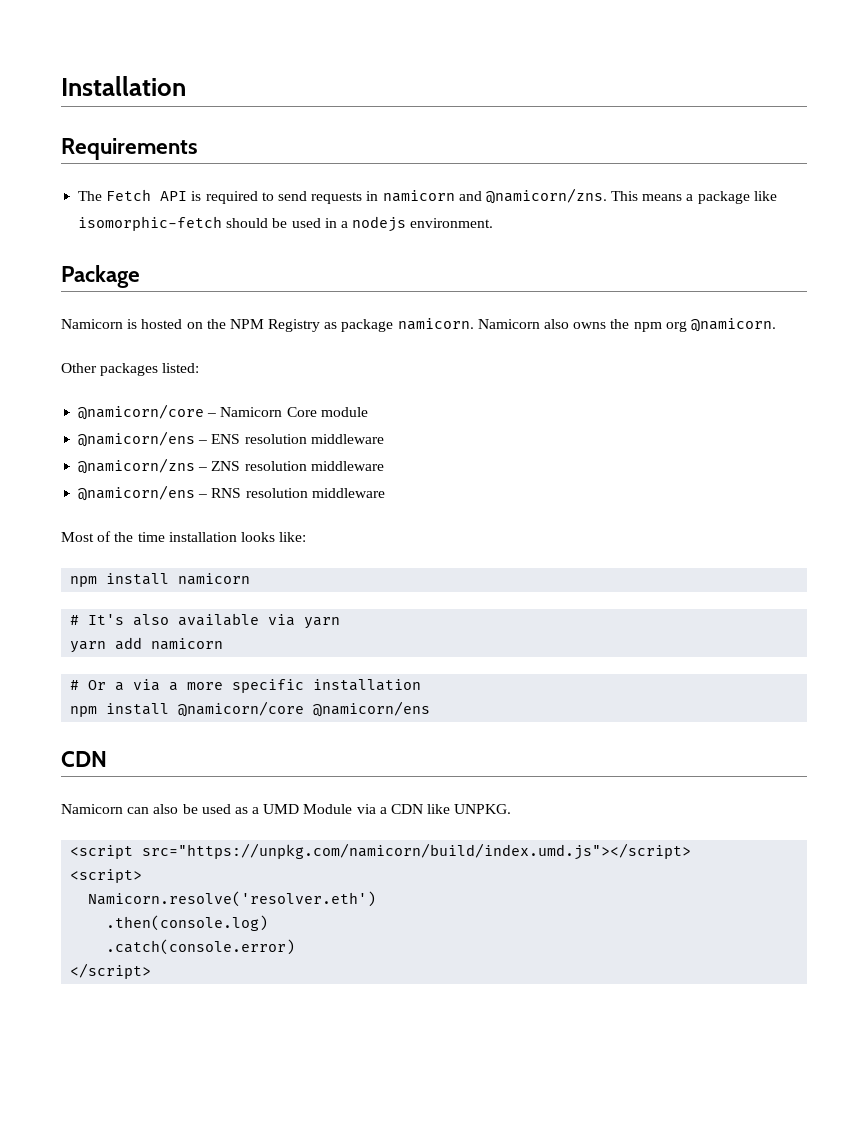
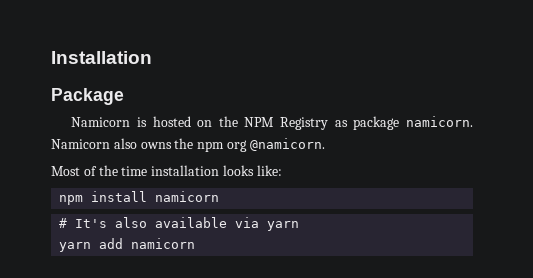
[61,138,198,160] [78,188,777,204] [78,216,494,232] // Requirements // The Fetch API is required to send requests in namicorn and @namicorn/zns. This means a package like isomorphic-fetch should be used in a nodejs environment. -> (152, 57) none
[61,363,200,376] [78,404,368,420] [78,431,384,447] [78,458,384,474] [78,485,385,501] // Other packages listed: // @namicorn/core – Namicorn Core module // @namicorn/ens – ENS resolution middleware // @namicorn/zns – ZNS resolution middleware // @namicorn/ens – RNS resolution middleware -> (325, 144) none
[70,679,422,693] [70,701,431,717] [61,751,107,767] [61,804,512,814] [70,843,692,860] [70,869,143,883] [88,891,377,907] [106,915,269,931] [106,939,296,955] [70,963,152,979] // # Or a via a more specific installation // npm install @namicorn/core @namicorn/ens // CDN // Namicorn can also be used as a UMD Module via a CDN like UNPKG. // <script src="https://unpkg.com/namicorn/build/index.umd.js"></script> // <script> // Namicorn.resolve('resolver.eth') // .then(console.log) // .catch(console.error) // </script> -> (196, 243) none

